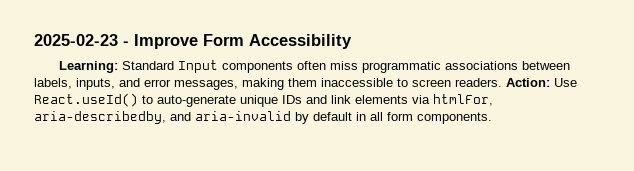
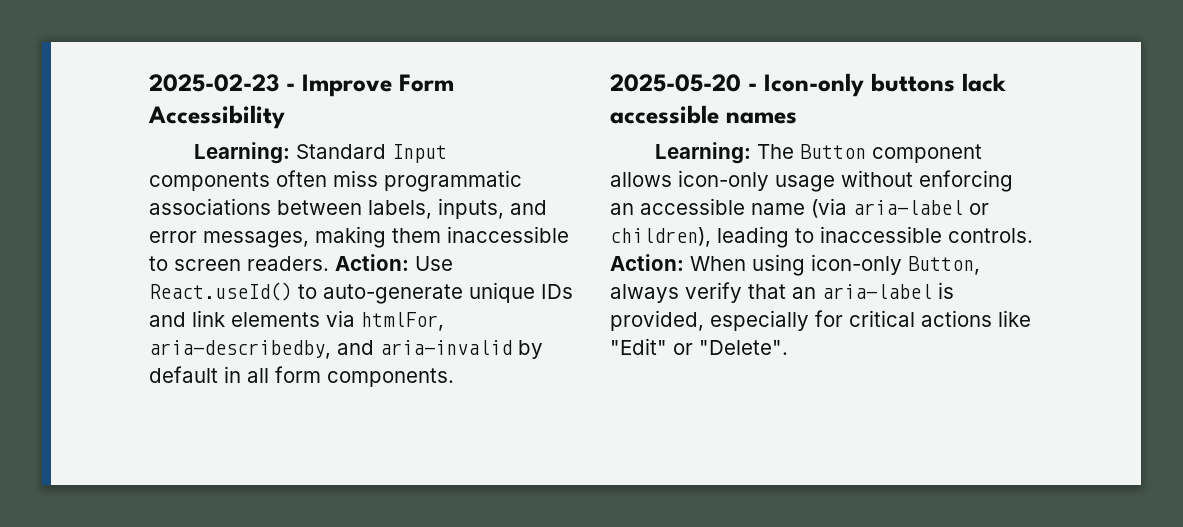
(492, 118) none -> [610,73,1006,97] [610,105,797,124] [655,142,983,164] [610,170,1013,192] [610,198,989,218] [610,226,1033,248] [610,254,980,276] [610,282,954,303] [610,310,1031,331] [610,338,788,355] // 2025-05-20 - Icon-only buttons lack accessible names // Learning: The Button component allows icon-only usage without enforcing an accessible name (via aria-label or children), leading to inaccessible controls. Action: When using icon-only Button, always verify that an aria-label is provided, especially for critical actions like "Edit" or "Delete".

